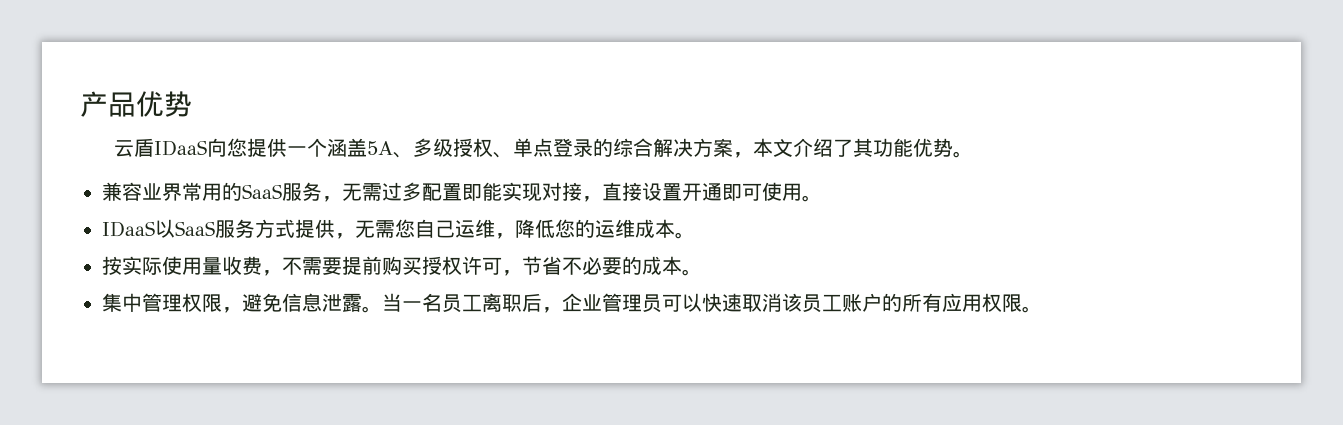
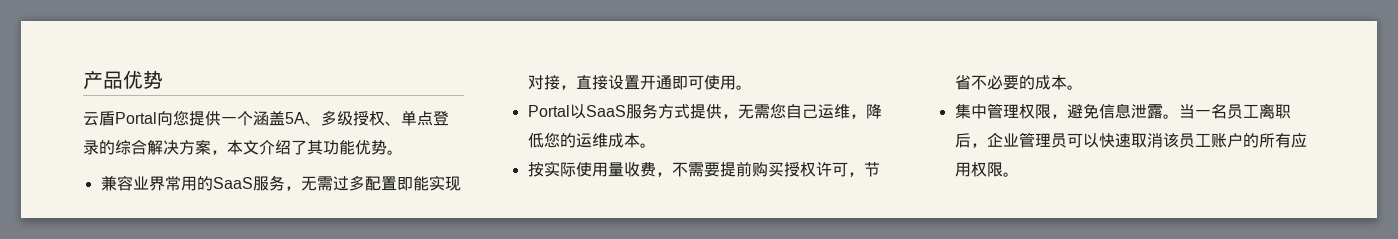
[153,140,207,156] IDaaS -> [115,112,157,124] Portal
[102,221,155,237] IDaaS -> [527,105,570,117] Portal

